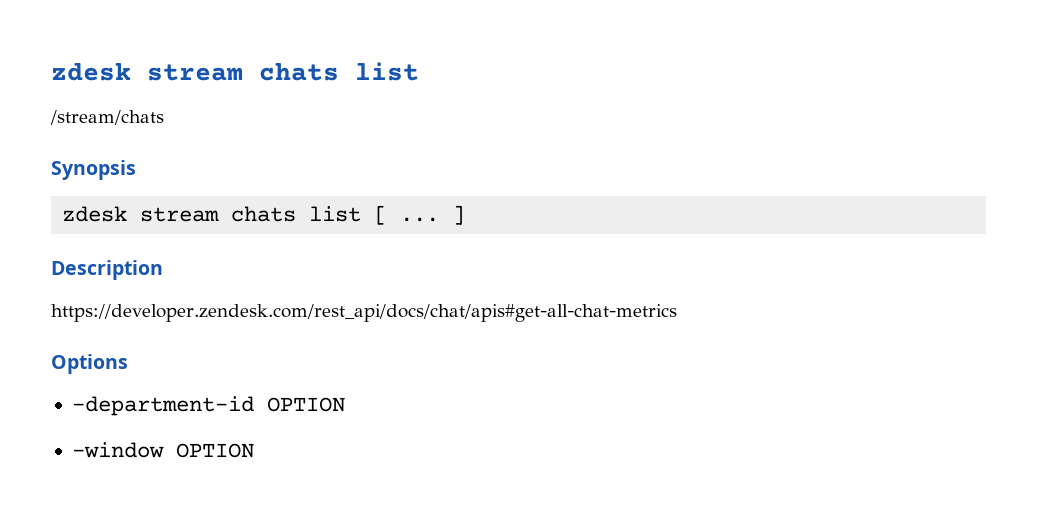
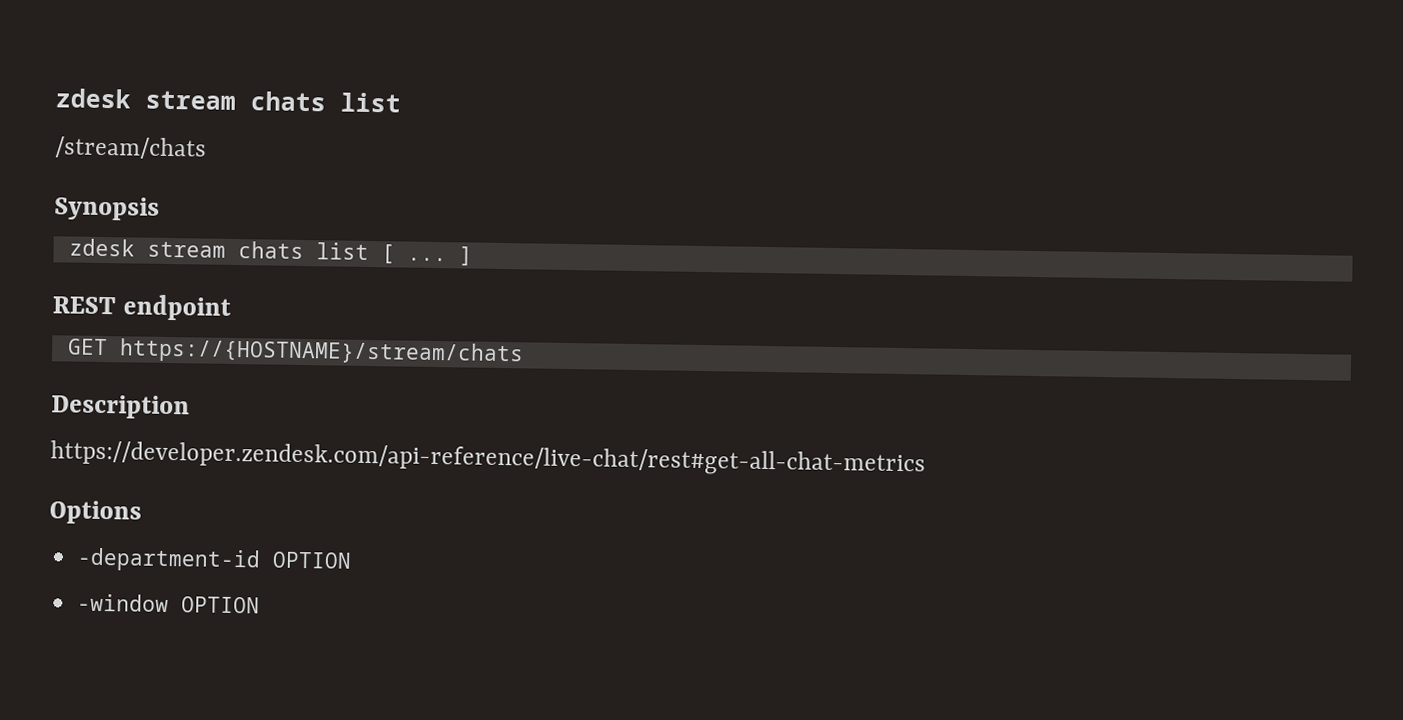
(466, 215) none -> [52,294,231,321] [67,338,524,367] // REST endpoint // GET https://{HOSTNAME}/stream/chats
[51,304,677,322] https://developer.zendesk.com/rest_api/docs/chat/apis#get-all-chat-metrics -> [50,440,926,478] https://developer.zendesk.com/api-reference/live-chat/rest#get-all-chat-metrics

